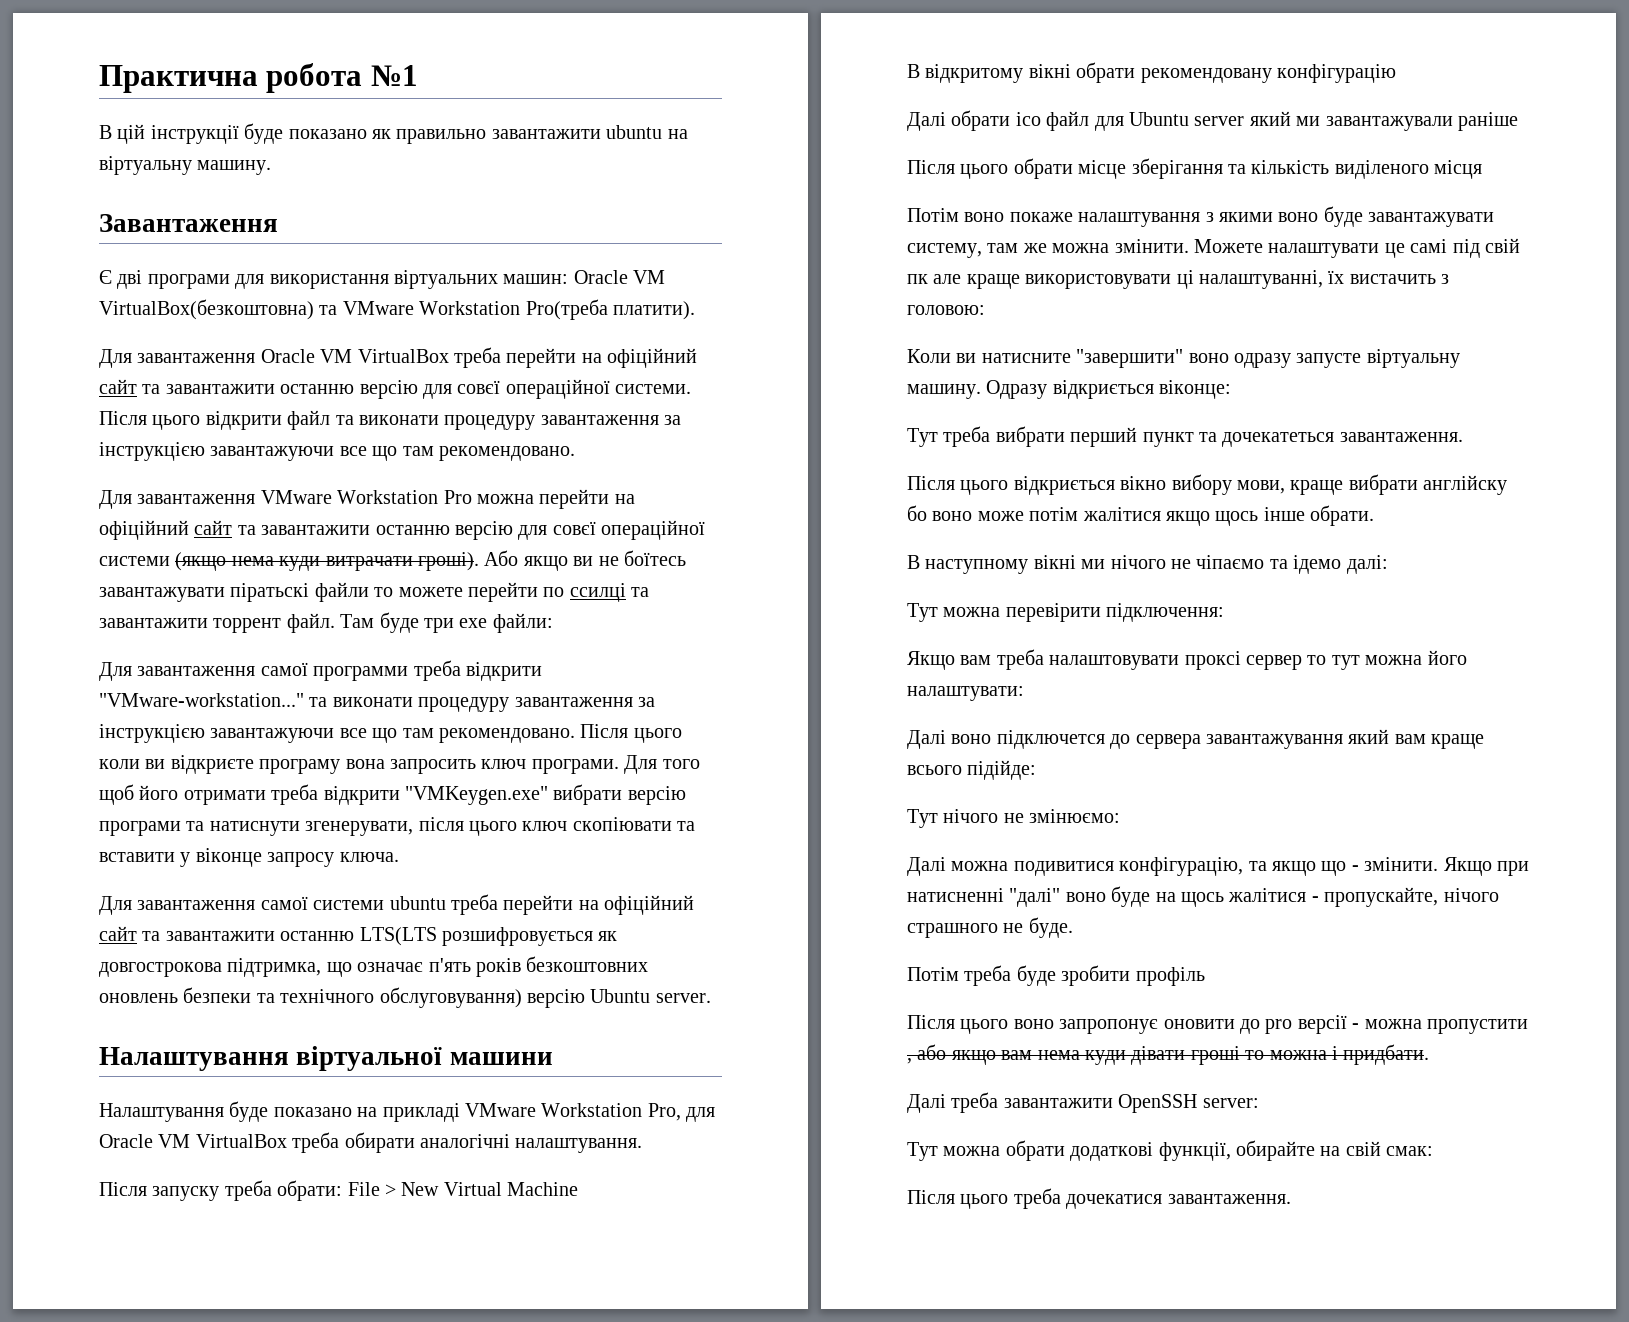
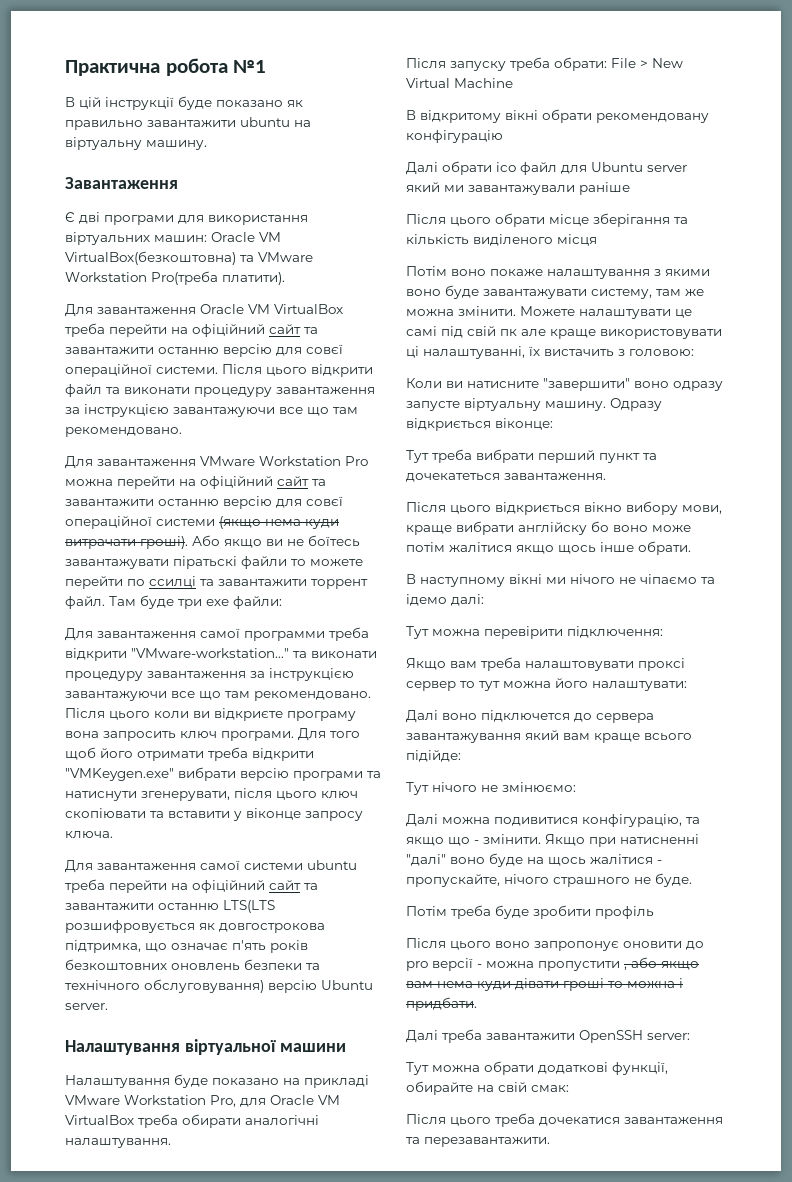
[1167,1194,1291,1204] завантаження. -> [624,1117,723,1124] [406,1137,550,1147] завантаження та перезавантажити.

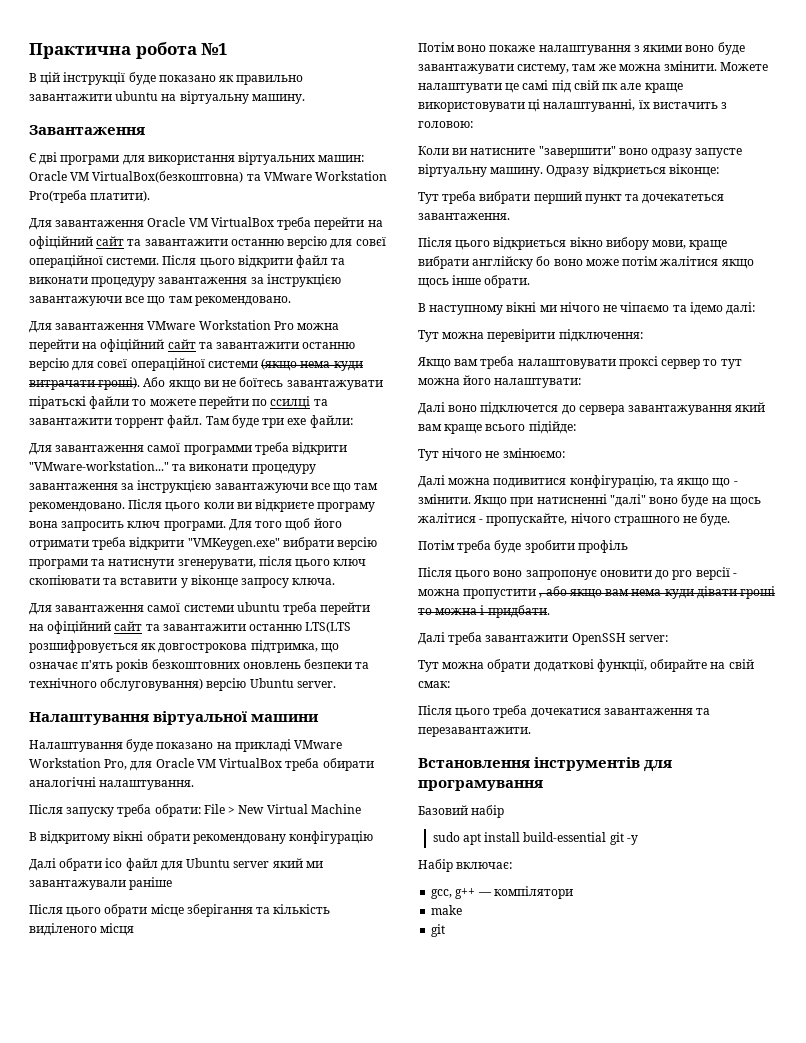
(550, 1142) none -> [418,757,673,772] [418,780,543,791] [418,805,505,818] [432,832,638,845] [418,859,513,872] [431,886,573,899] [431,905,463,915] [431,924,446,937] // Встановлення інструментів для програмування // Базовий набір // sudo apt install build-essential git -y // Набір включає: // gcc, g++ — компілятори // make // git

